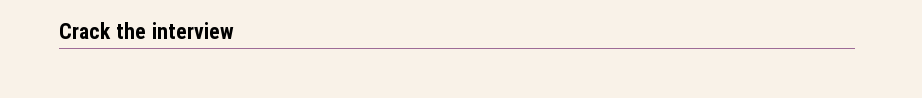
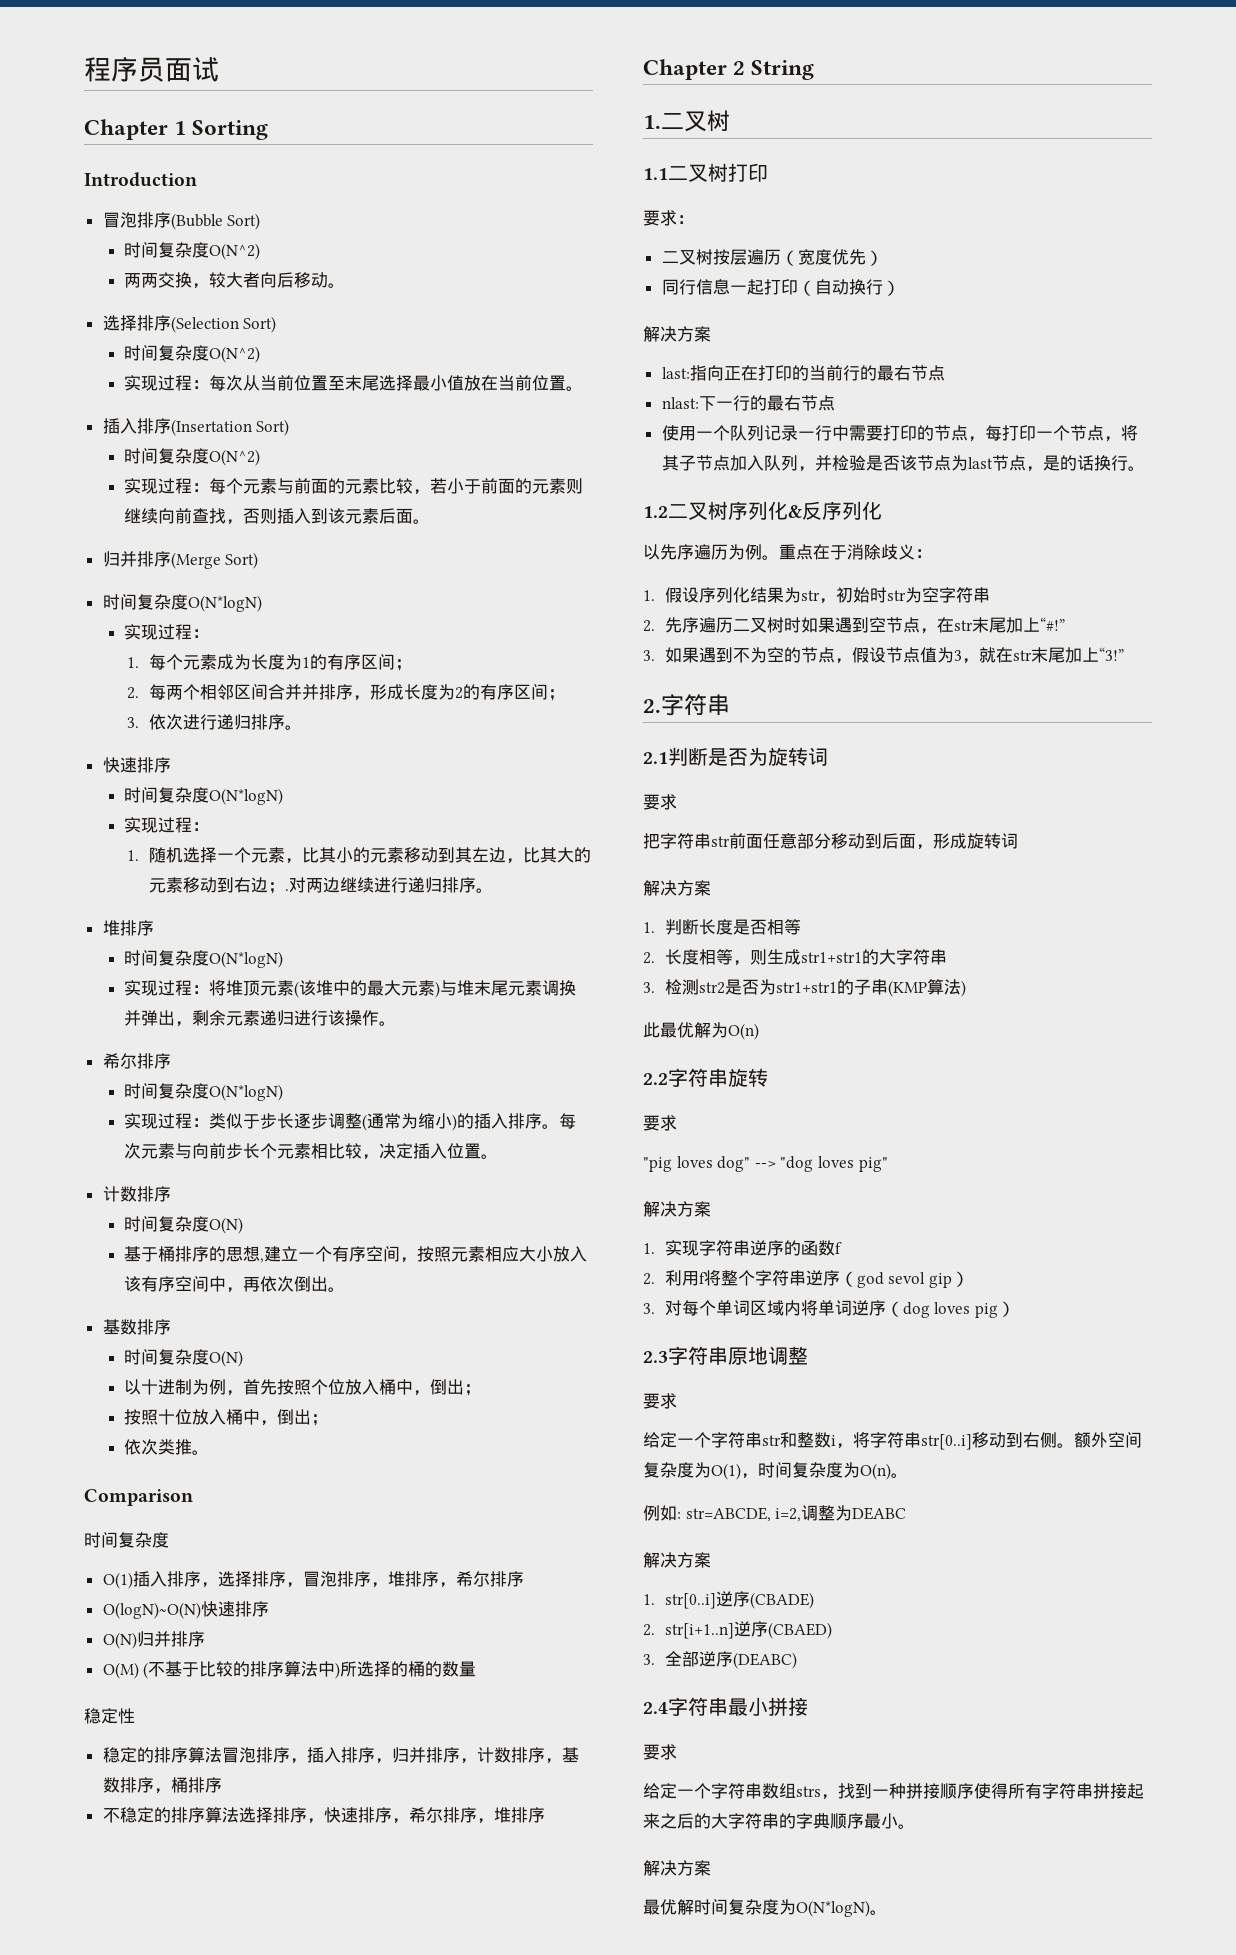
[59,22,234,39] Crack the interview -> [84,57,219,82] [84,119,269,140] [84,172,197,187] [102,212,261,230] [124,242,261,260] [124,272,346,289] [102,315,277,333] [124,345,261,363] [124,375,584,391] [102,418,290,436] [124,448,261,466] [124,478,584,495] [124,508,431,525] [102,551,259,569] [102,594,262,612] [124,624,210,640] [127,654,412,671] [127,684,565,701] [127,714,302,730] [102,757,171,773] [124,787,284,805] [124,817,210,833] [127,847,591,864] [148,877,493,894] [102,920,154,936] [124,950,284,968] [124,980,577,998] [124,1010,397,1027] [102,1053,171,1069] [124,1083,284,1101] [124,1113,577,1131] [124,1143,499,1160] [102,1186,171,1202] [124,1216,244,1234] [124,1246,588,1263] [124,1276,346,1293] [102,1319,171,1335] [124,1349,244,1367] [124,1379,482,1396] [124,1409,329,1426] [124,1439,210,1455] [84,1489,193,1506] [84,1532,169,1548] [102,1571,524,1589] [102,1601,269,1619] [102,1631,205,1649] [102,1661,477,1679] [84,1708,135,1724] [102,1747,579,1764] [102,1777,222,1794] [102,1807,545,1824] [643,59,815,80] [643,110,730,132] [643,163,768,182] [643,210,694,226] [661,249,883,266] [661,279,900,296] [643,326,711,342] [661,365,945,381] [661,395,835,411] [661,425,1138,442] [661,455,1145,472] [643,501,882,520] [643,544,932,560] [643,587,990,604] [643,617,1065,634] [643,647,1124,664] [643,694,730,716] [643,747,828,766] [643,794,677,810] [643,833,1018,850] [643,880,711,896] [643,919,801,935] [643,949,947,966] [643,979,966,997] [643,1022,759,1040] [643,1068,768,1087] [643,1115,677,1131] [643,1156,888,1172] [643,1201,711,1217] [643,1240,842,1256] [643,1270,969,1288] [643,1300,1015,1318] [643,1346,808,1365] [643,1393,677,1409] [643,1432,1142,1450] [643,1462,908,1480] [643,1505,907,1522] [643,1552,711,1568] [643,1591,814,1609] [643,1621,832,1639] [643,1651,797,1669] [643,1697,808,1716] [643,1744,677,1760] [643,1783,1144,1800] [643,1813,915,1829] [643,1860,711,1876] [643,1899,887,1917] 程序员面试 // Chapter 1 Sorting // Introduction // 冒泡排序(Bubble Sort) // 时间复杂度O(N^2) // 两两交换，较大者向后移动。 // 选择排序(Selection Sort) // 时间复杂度O(N^2) // 实现过程：每次从当前位置至末尾选择最小值放在当前位置。 // 插入排序(Insertation Sort) // 时间复杂度O(N^2) // 实现过程：每个元素与前面的元素比较，若小于前面的元素则继续向前查找，否则插入到该元素后面。 // 归并排序(Merge Sort) // 时间复杂度O(N*logN) // 实现过程： // 1.每个元素成为长度为1的有序区间； // 2.每两个相邻区间合并并排序，形成长度为2的有序区间； // 3.依次进行递归排序。 // 快速排序 // 时间复杂度O(N*logN) // 实现过程： // 1.随机选择一个元素，比其小的元素移动到其左边，比其大的元素移动到右边；.对两边继续进行递归排序。 // 堆排序 // 时间复杂度O(N*logN) // 实现过程：将堆顶元素(该堆中的最大元素)与堆末尾元素调换并弹出，剩余元素递归进行该操作。 // 希尔排序 // 时间复杂度O(N*logN) // 实现过程：类似于步长逐步调整(通常为缩小)的插入排序。每次元素与向前步长个元素相比较，决定插入位置。 // 计数排序 // 时间复杂度O(N) // 基于桶排序的思想,建立一个有序空间，按照元素相应大小放入该有序空间中，再依次倒出。 // 基数排序 // 时间复杂度O(N) // 以十进制为例，首先按照个位放入桶中，倒出； // 按照十位放入桶中，倒出； // 依次类推。 // Comparison // 时间复杂度 // O(1)插入排序，选择排序，冒泡排序，堆排序，希尔排序 // O(logN)~O(N)快速排序 // O(N)归并排序 // O(M) (不基于比较的排序算法中)所选择的桶的数量 // 稳定性 // 稳定的排序算法冒泡排序，插入排序，归并排序，计数排序，基数排序，桶排序 // 不稳定的排序算法选择排序，快速排序，希尔排序，堆排序 // Chapter 2 String // 1.二叉树 // 1.1二叉树打印 // 要求： // 二叉树按层遍历（宽度优先） // 同行信息一起打印（自动换行） // 解决方案 // last:指向正在打印的当前行的最右节点 // nlast:下一行的最右节点 // 使用一个队列记录一行中需要打印的节点，每打印一个节点，将其子节点加入队列，并检验是否该节点为last节点，是的话换行。 // 1.2二叉树序列化&反序列化 // 以先序遍历为例。重点在于消除歧义： // 1.假设序列化结果为str，初始时str为空字符串 // 2.先序遍历二叉树时如果遇到空节点，在str末尾加上“#!” // 3.如果遇到不为空的节点，假设节点值为3，就在str末尾加上“3!” // 2.字符串 // 2.1判断是否为旋转词 // 要求 // 把字符串str前面任意部分移动到后面，形成旋转词 // 解决方案 // 1.判断长度是否相等 // 2.长度相等，则生成str1+str1的大字符串 // 3.检测str2是否为str1+str1的子串(KMP算法) // 此最优解为O(n) // 2.2字符串旋转 // 要求 // "pig loves dog" --> "dog loves pig" // 解决方案 // 1.实现字符串逆序的函数f // 2.利用f将整个字符串逆序（god sevol gip） // 3.对每个单词区域内将单词逆序（dog loves pig） // 2.3字符串原地调整 // 要求 // 给定一个字符串str和整数i，将字符串str[0..i]移动到右侧。额外空间复杂度为O(1)，时间复杂度为O(n)。 // 例如: str=ABCDE, i=2,调整为DEABC // 解决方案 // 1. str[0..i]逆序(CBADE) // 2. str[i+1..n]逆序(CBAED) // 3.全部逆序(DEABC) // 2.4字符串最小拼接 // 要求 // 给定一个字符串数组strs，找到一种拼接顺序使得所有字符串拼接起来之后的大字符串的字典顺序最小。 // 解决方案 // 最优解时间复杂度为O(N*logN)。

